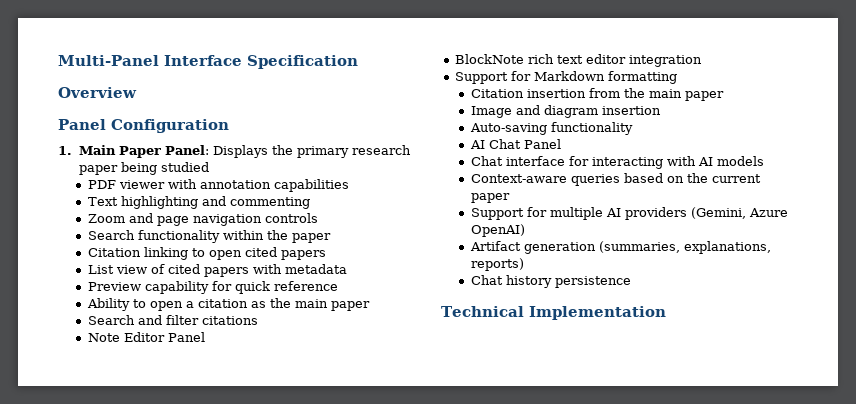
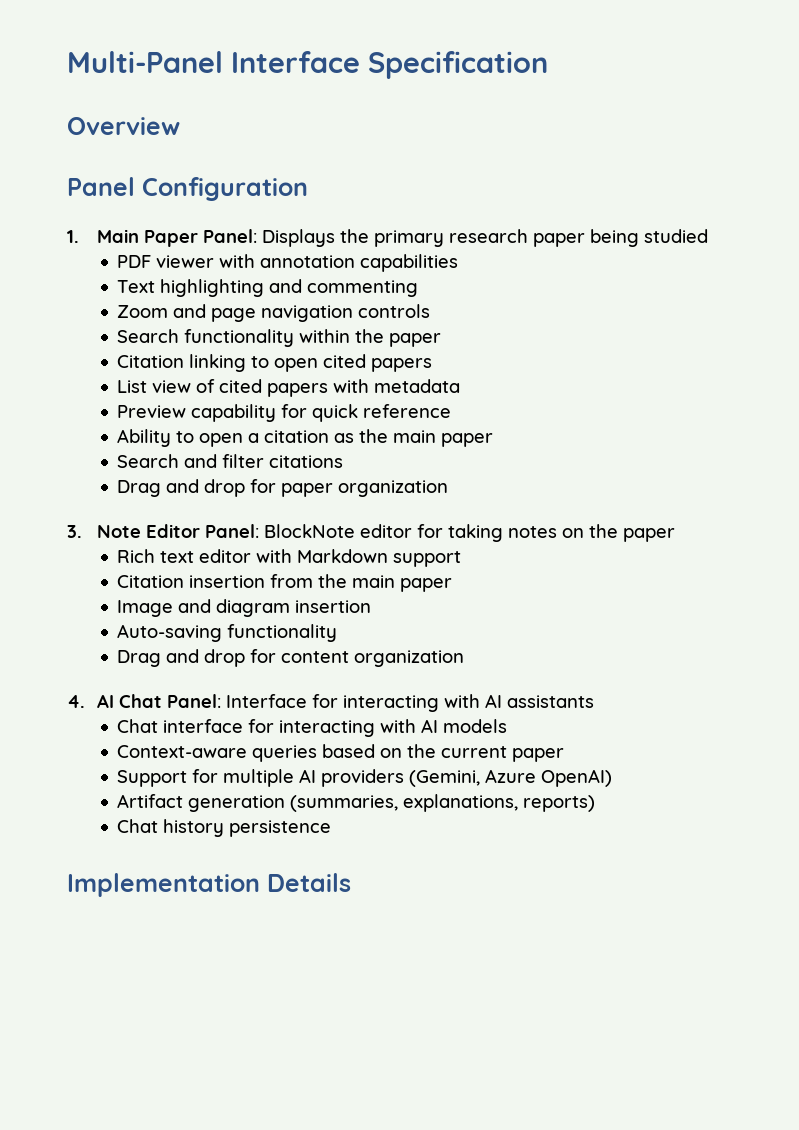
[87,332,205,342] [455,54,703,67] [455,71,678,84] Note Editor Panel // BlockNote rich text editor integration // Support for Markdown formatting -> [117,479,449,497] [67,524,675,542] [117,549,462,567] Drag and drop for paper organization // 3. Note Editor Panel: BlockNote editor for taking notes on the paper // Rich text editor with Markdown support
[469,139,561,149] AI Chat Panel -> [117,649,465,667] [67,694,594,712] Drag and drop for content organization // 4. AI Chat Panel: Interface for interacting with AI assistants
[441,306,666,320] Technical Implementation -> [67,873,351,897] Implementation Details

